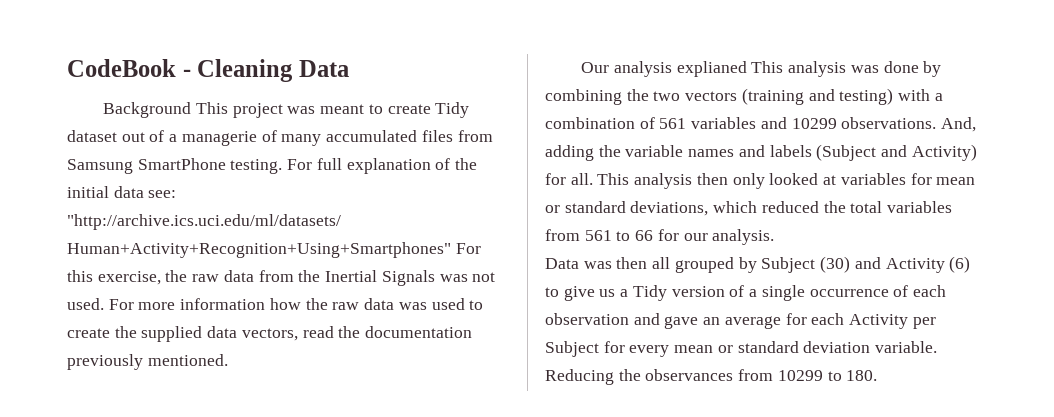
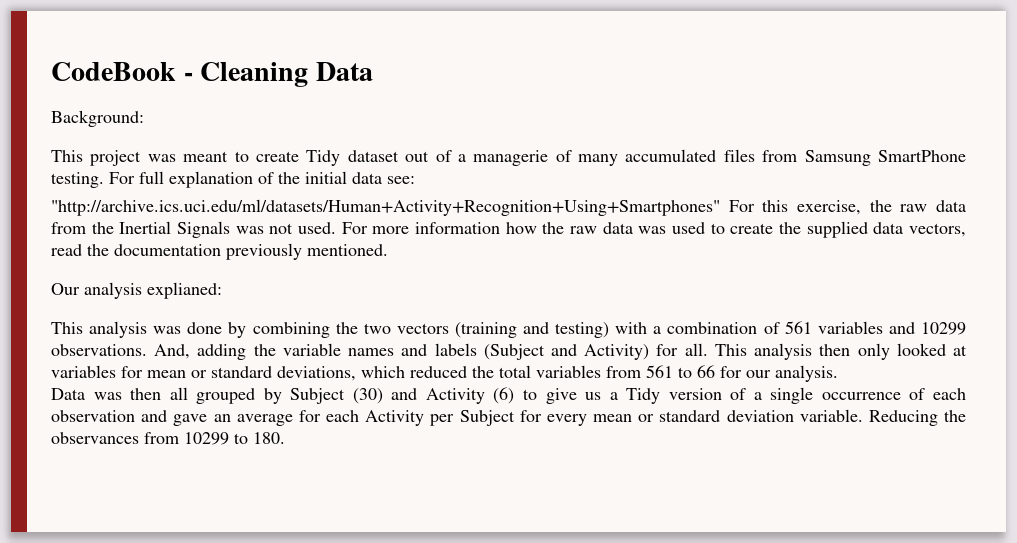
[103,102,192,118] Background -> [51,110,144,127] Background: //
[676,61,747,77] explianed -> [147,282,222,299] explianed: //

